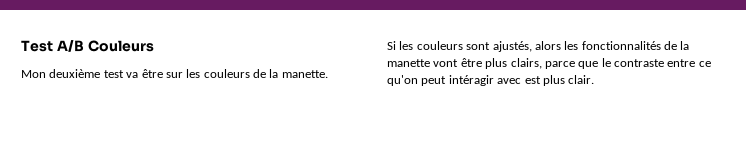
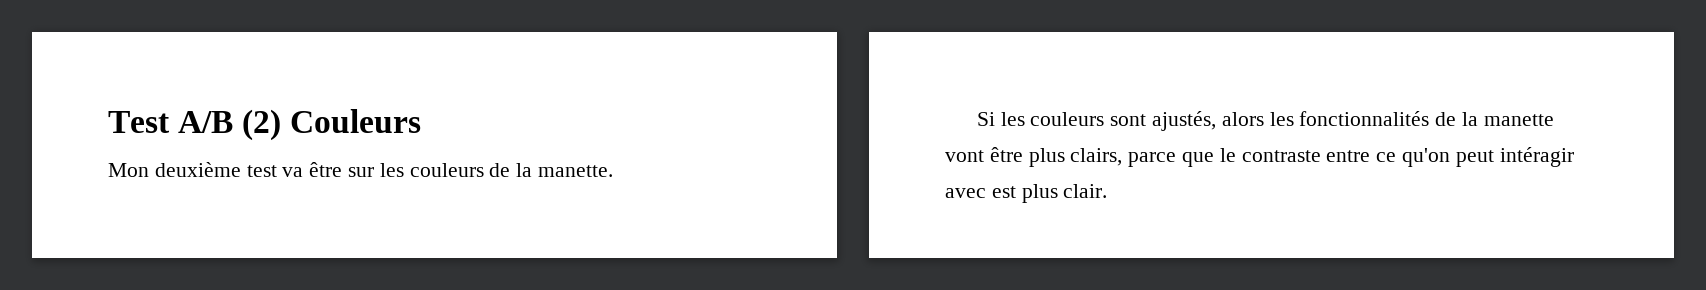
(84, 46) none -> [242,109,282,141] (2)

